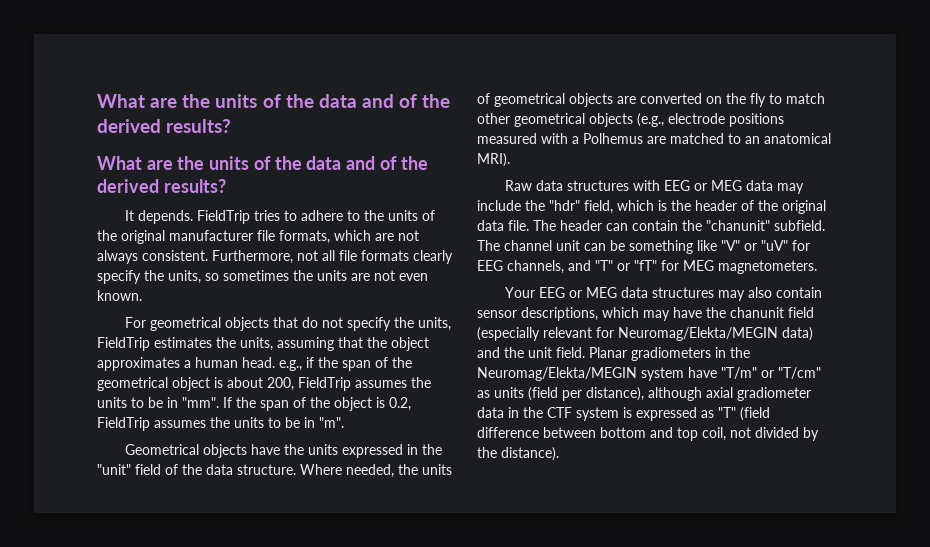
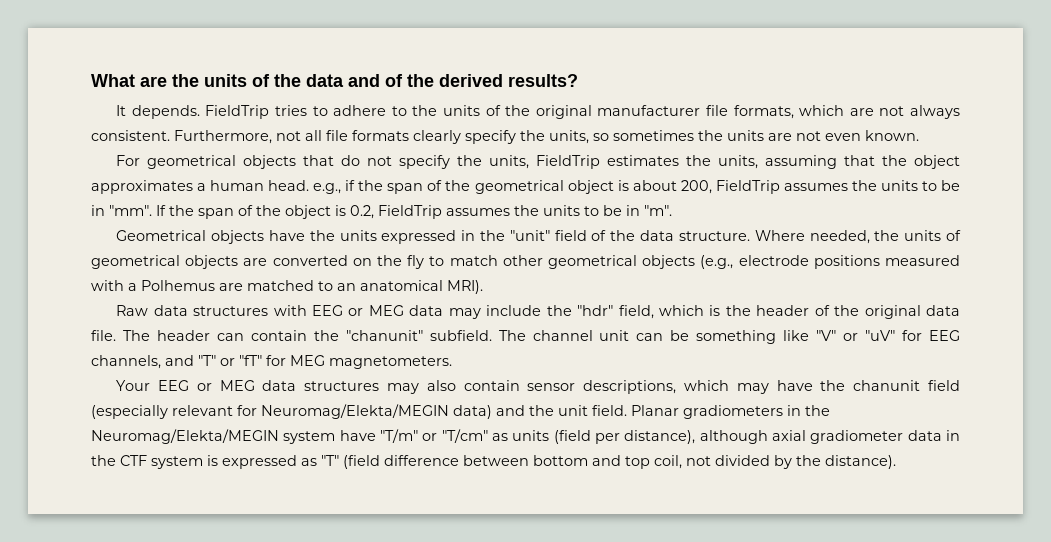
[97,156,428,170] [97,179,226,193] // What are the units of the data and of the derived results? -> (578, 80) none

